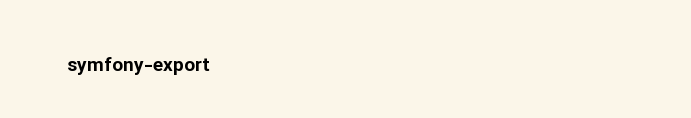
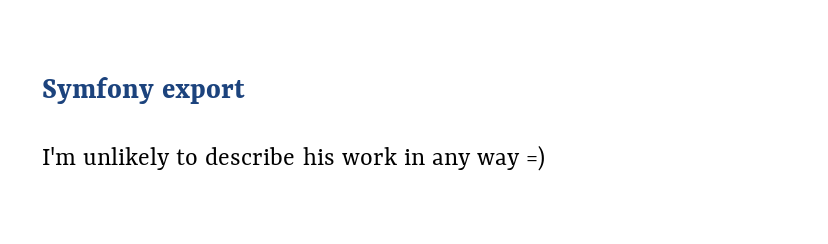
[67,57,210,75] symfony-export -> [42,77,246,104] [42,145,546,171] Symfony export // I'm unlikely to describe his work in any way =)

